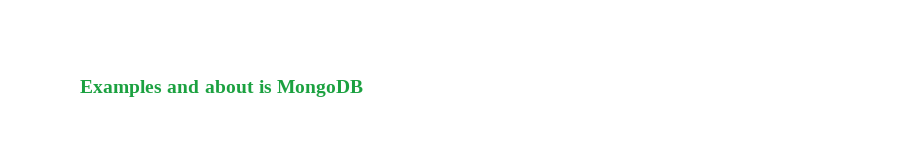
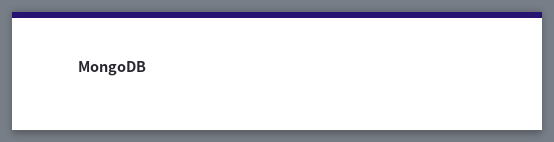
[80,80,272,97] Examples and about is -> (78, 68) none

